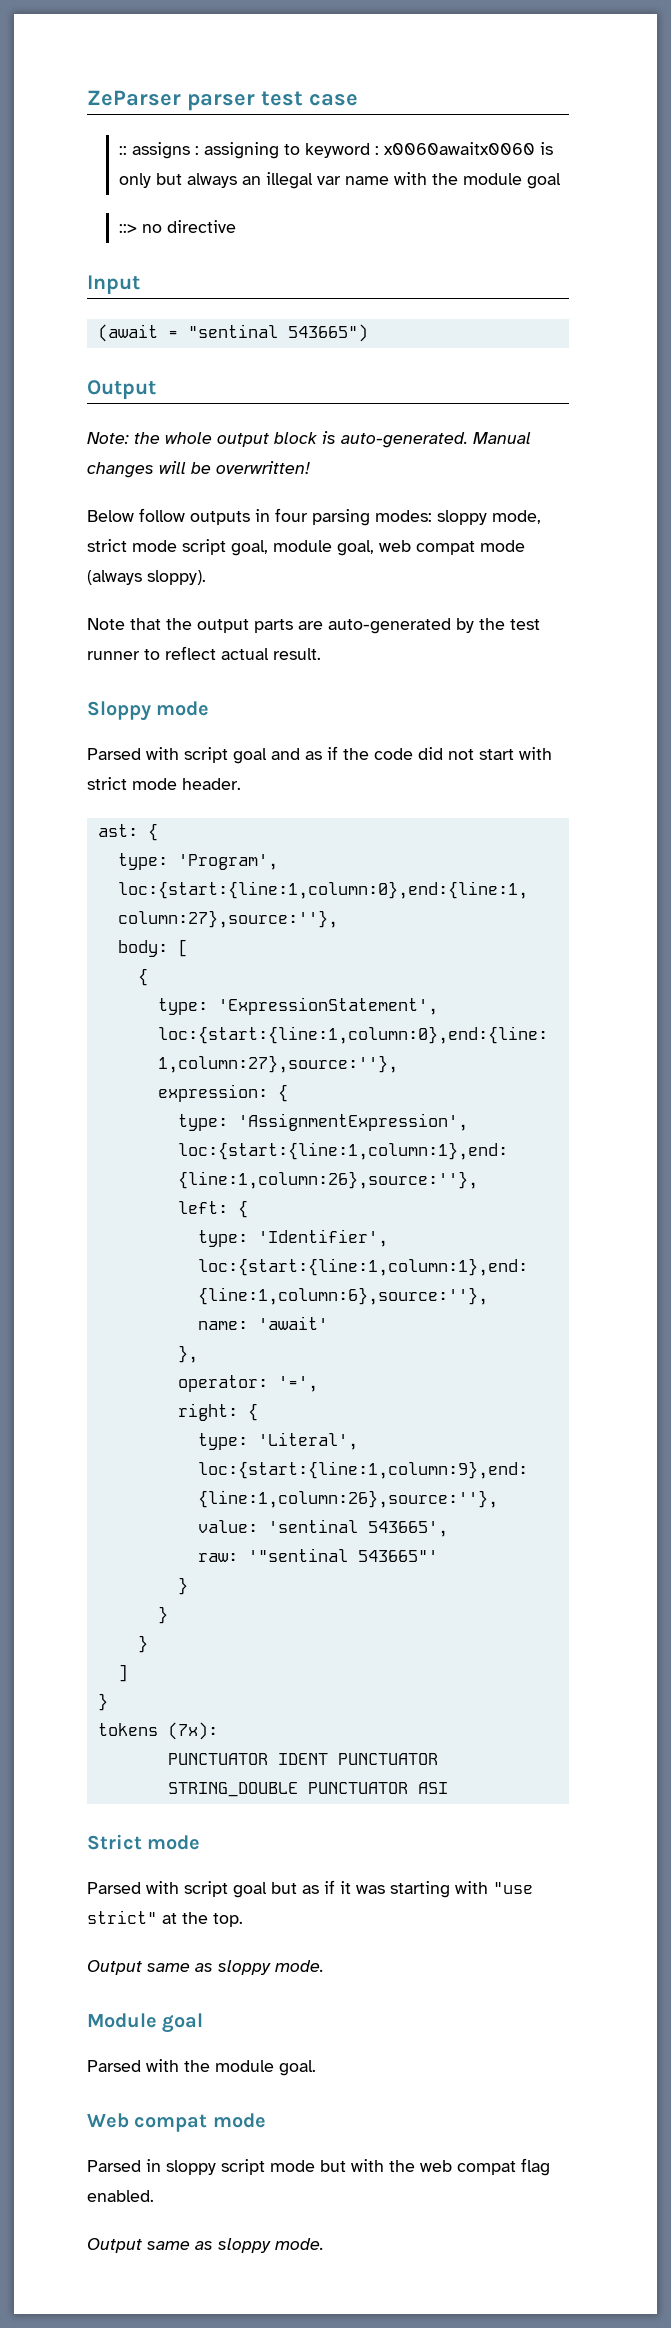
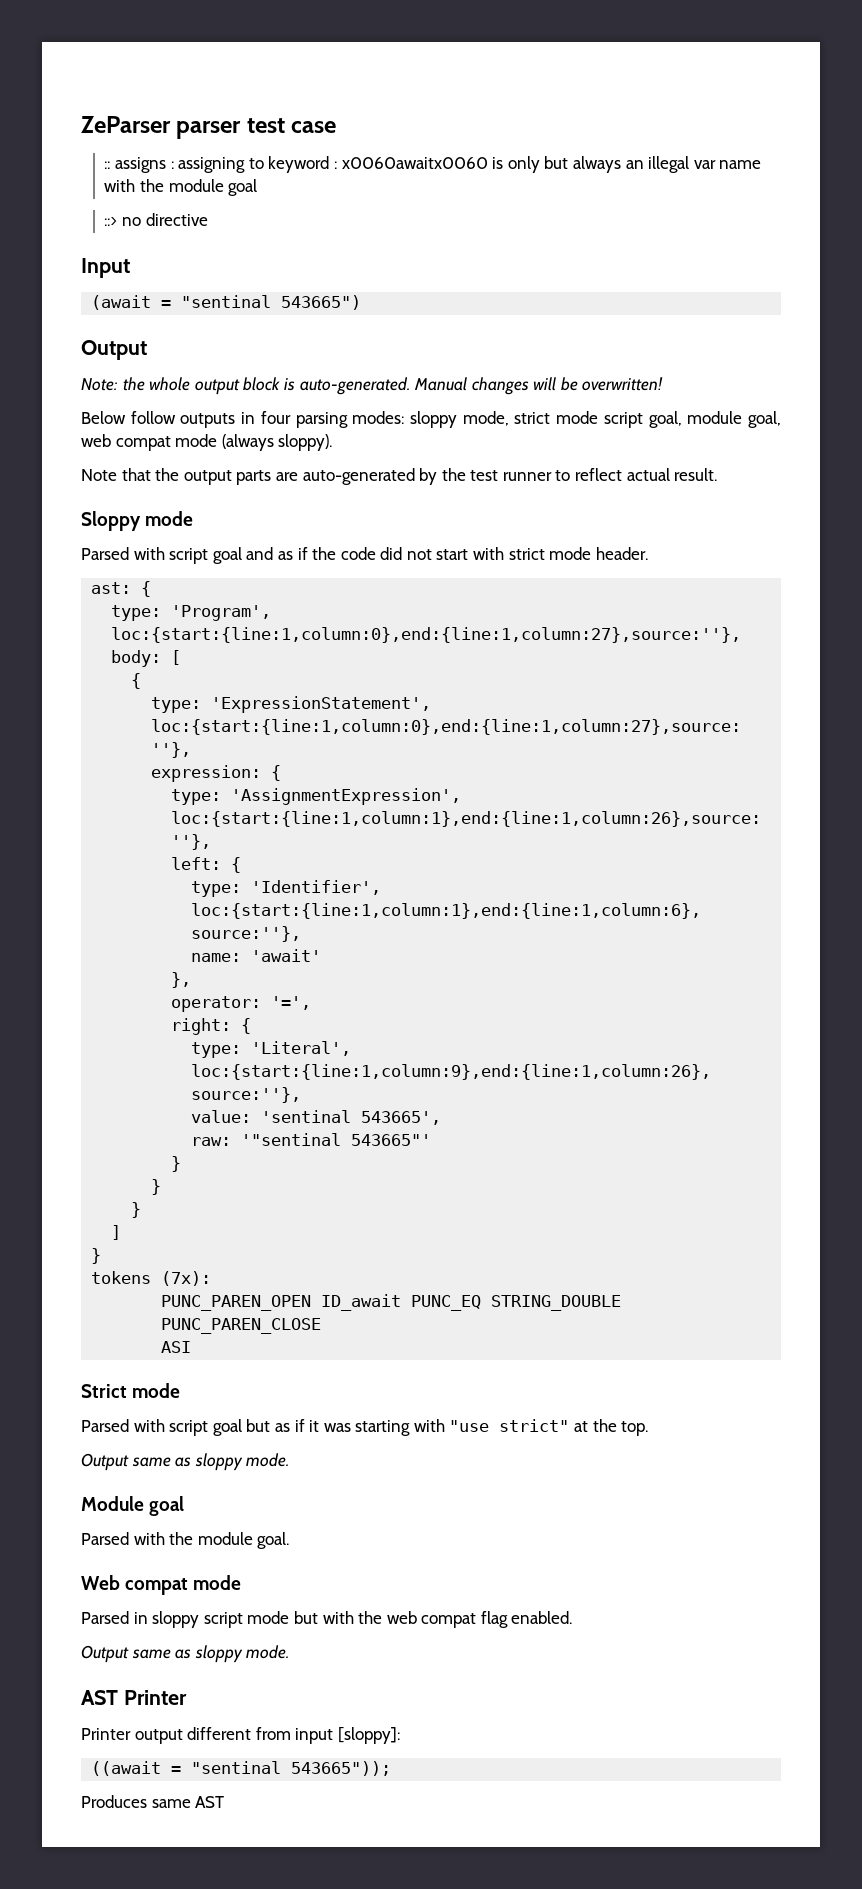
[167,1753,438,1765] [167,1782,408,1797] PUNCTUATOR IDENT PUNCTUATOR STRING_DOUBLE PUNCTUATOR -> [161,1294,622,1311] [161,1318,322,1334] PUNC_PAREN_OPEN ID_await PUNC_EQ STRING_DOUBLE PUNC_PAREN_CLOSE //
(324, 2244) none -> [81,1690,187,1705] [81,1727,400,1744] [91,1761,392,1776] [81,1795,225,1808] // AST Printer // Printer output different from input [sloppy]: // ((await = "sentinal 543665")); // Produces same AST

